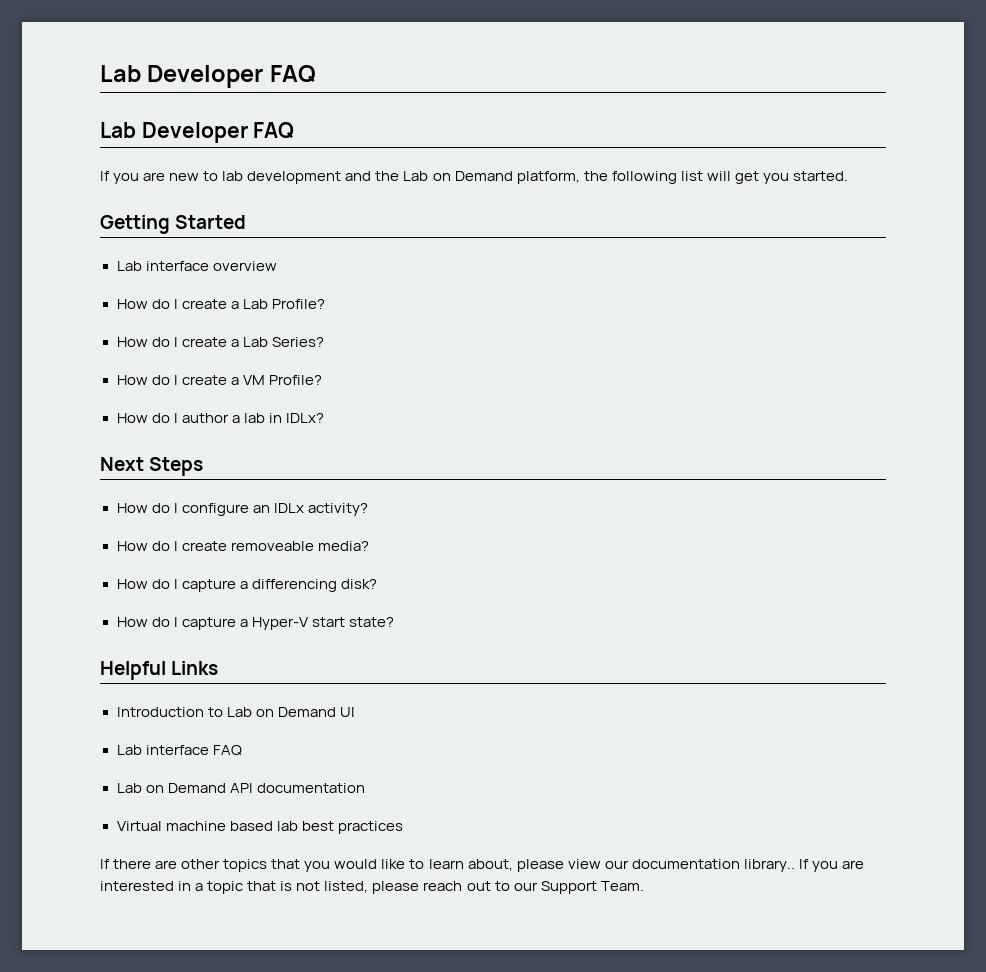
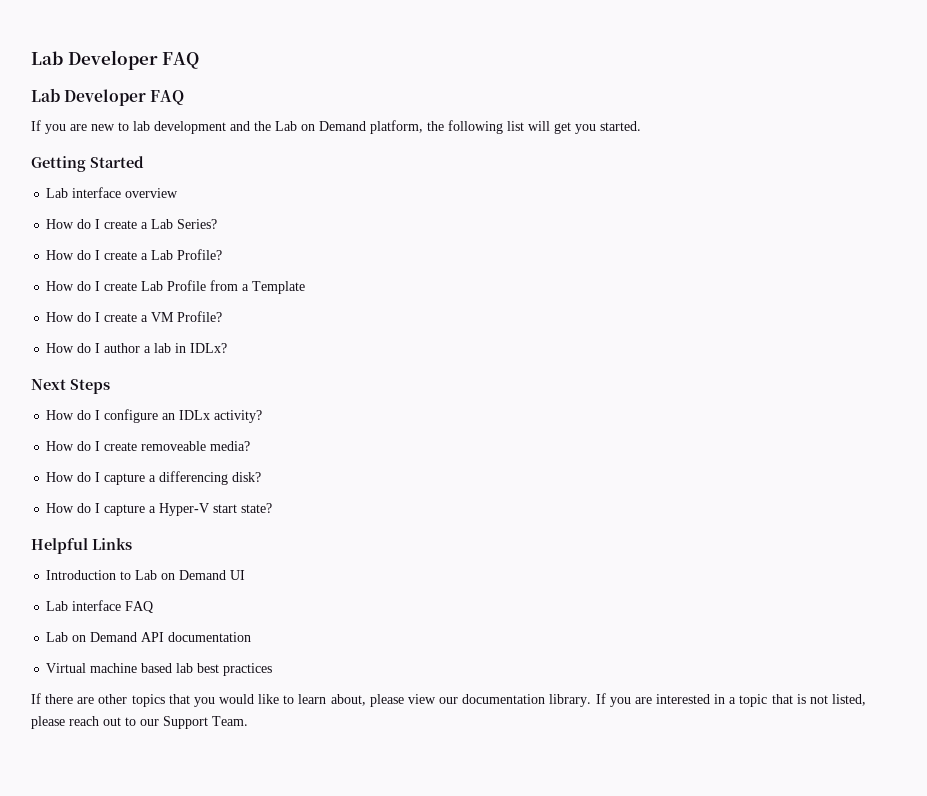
[271,299,325,309] [116,337,324,347] Profile? // How do I create a Lab Series? -> [177,219,218,229] [46,249,223,260] [46,280,306,294] Series? // How do I create a Lab Profile? // How do I create Lab Profile from a Template
[743,859,795,872] library.. -> [549,694,592,707] library.

